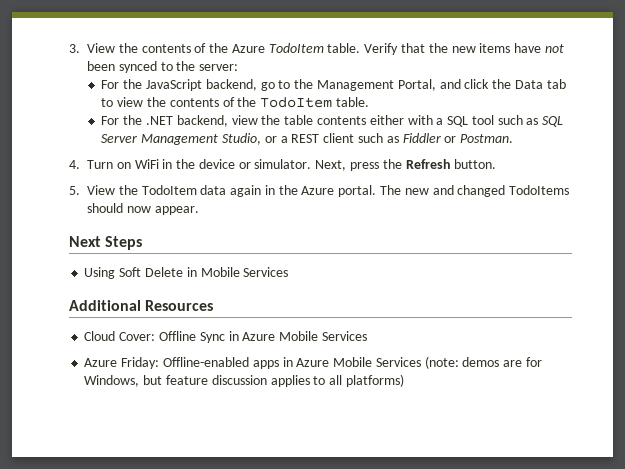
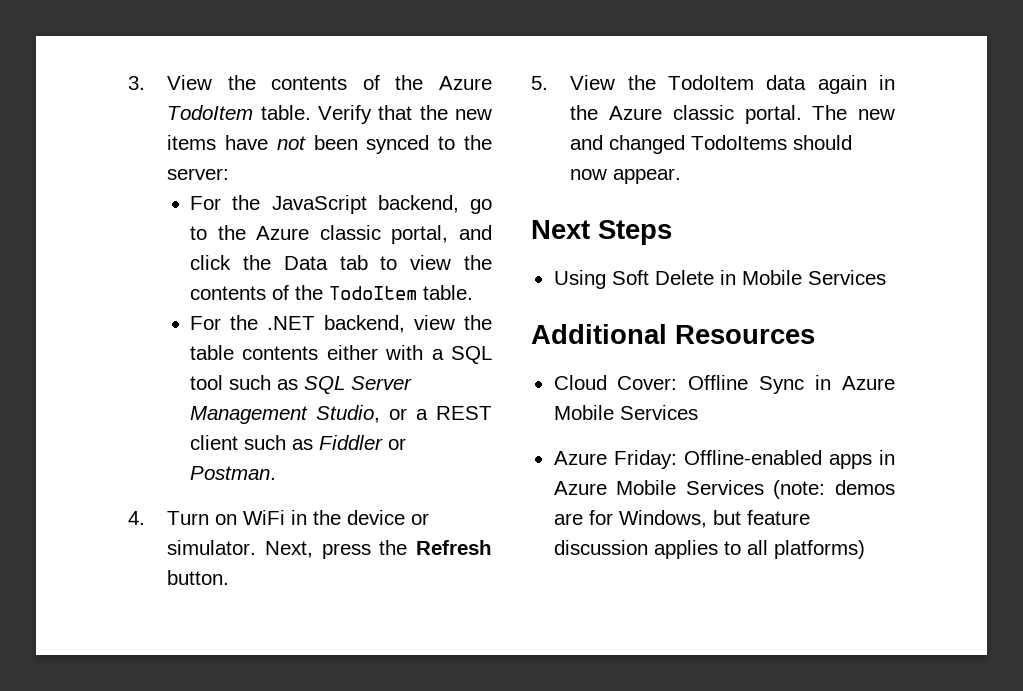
[316,79,436,91] Management Portal, -> [256,225,449,244] Azure classic portal,
(335, 190) none -> [672,105,734,120] classic

